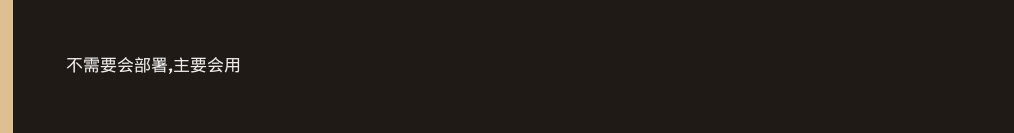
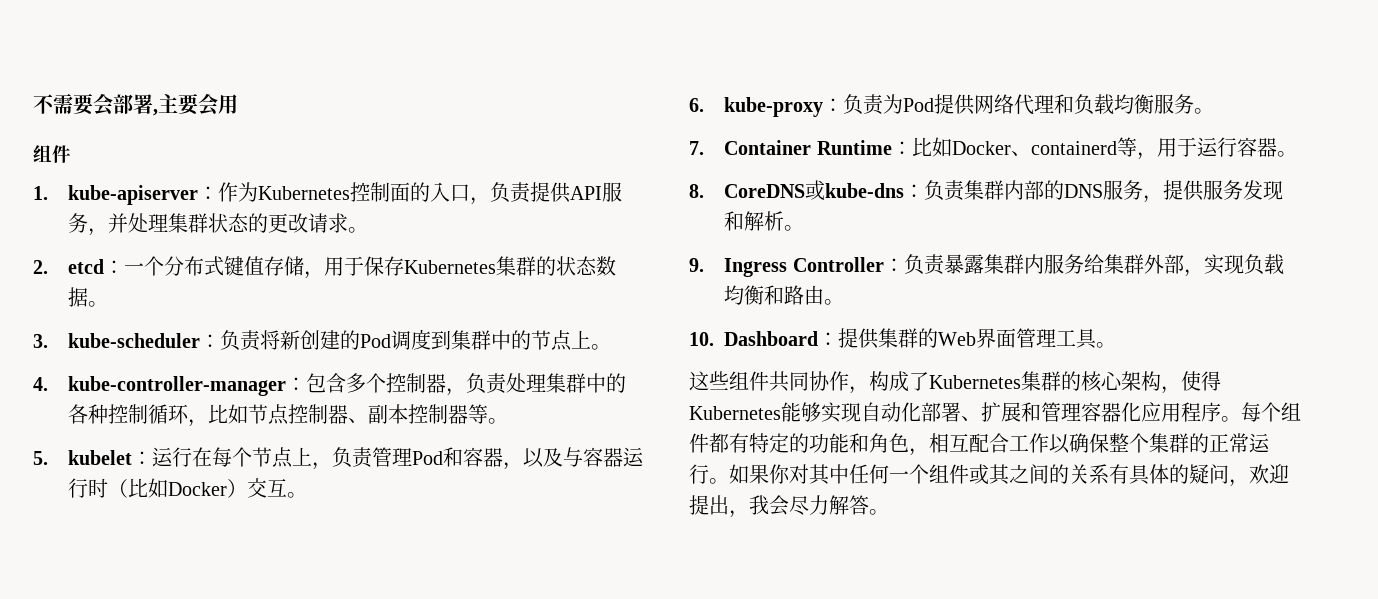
(241, 65) none -> [33,145,71,163] [33,182,623,205] [68,213,369,236] [33,256,617,279] [68,287,109,307] [33,329,612,351] [33,373,627,396] [68,404,509,427] [33,447,645,470] [68,478,308,498] [689,94,1215,117] [689,137,1297,160] [689,180,1284,203] [724,211,805,231] [689,254,1284,277] [724,285,845,305] [689,328,1117,349] [689,371,1221,394] [689,402,1301,423] [689,433,1270,456] [689,464,1289,487] [689,495,889,518] // 组件 // 1. kube-apiserver：作为Kubernetes控制面的入口，负责提供API服务，并处理集群状态的更改请求。 // 2. etcd：一个分布式键值存储，用于保存Kubernetes集群的状态数据。 // 3. kube-scheduler：负责将新创建的Pod调度到集群中的节点上。 // 4. kube-controller-manager：包含多个控制器，负责处理集群中的各种控制循环，比如节点控制器、副本控制器等。 // 5. kubelet：运行在每个节点上，负责管理Pod和容器，以及与容器运行时（比如Docker）交互。 // 6. kube-proxy：负责为Pod提供网络代理和负载均衡服务。 // 7. Container Runtime：比如Docker、containerd等，用于运行容器。 // 8. CoreDNS或kube-dns：负责集群内部的DNS服务，提供服务发现和解析。 // 9. Ingress Controller：负责暴露集群内服务给集群外部，实现负载均衡和路由。 // 10. Dashboard：提供集群的Web界面管理工具。 // 这些组件共同协作，构成了Kubernetes集群的核心架构，使得Kubernetes能够实现自动化部署、扩展和管理容器化应用程序。每个组件都有特定的功能和角色，相互配合工作以确保整个集群的正常运行。如果你对其中任何一个组件或其之间的关系有具体的疑问，欢迎提出，我会尽力解答。

